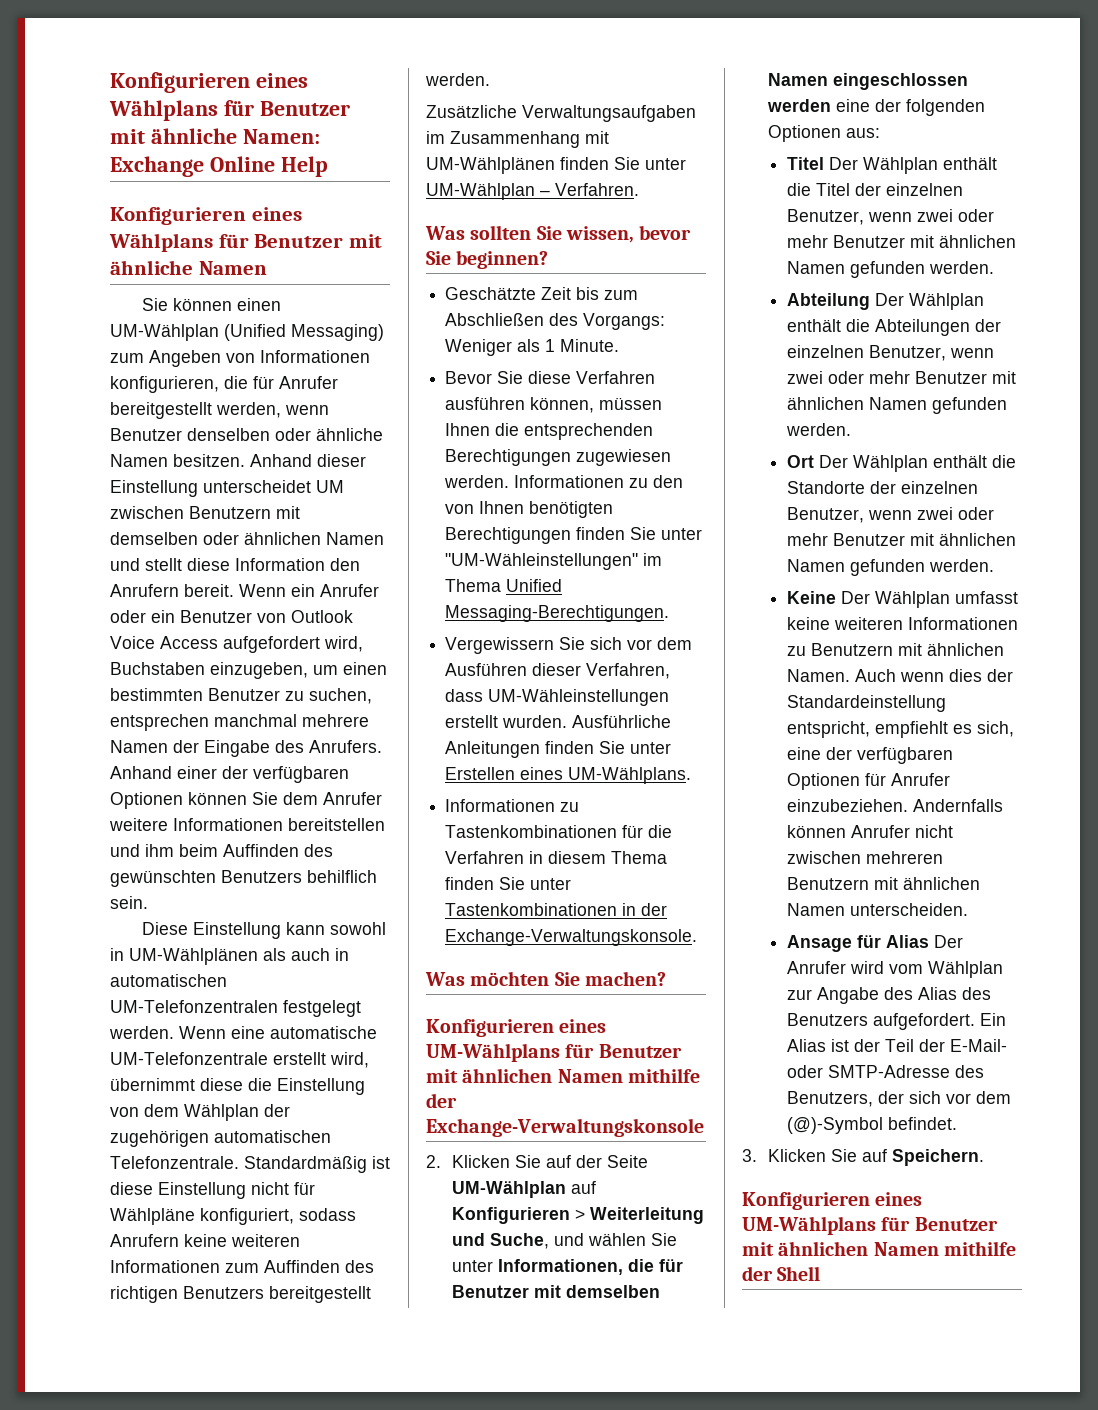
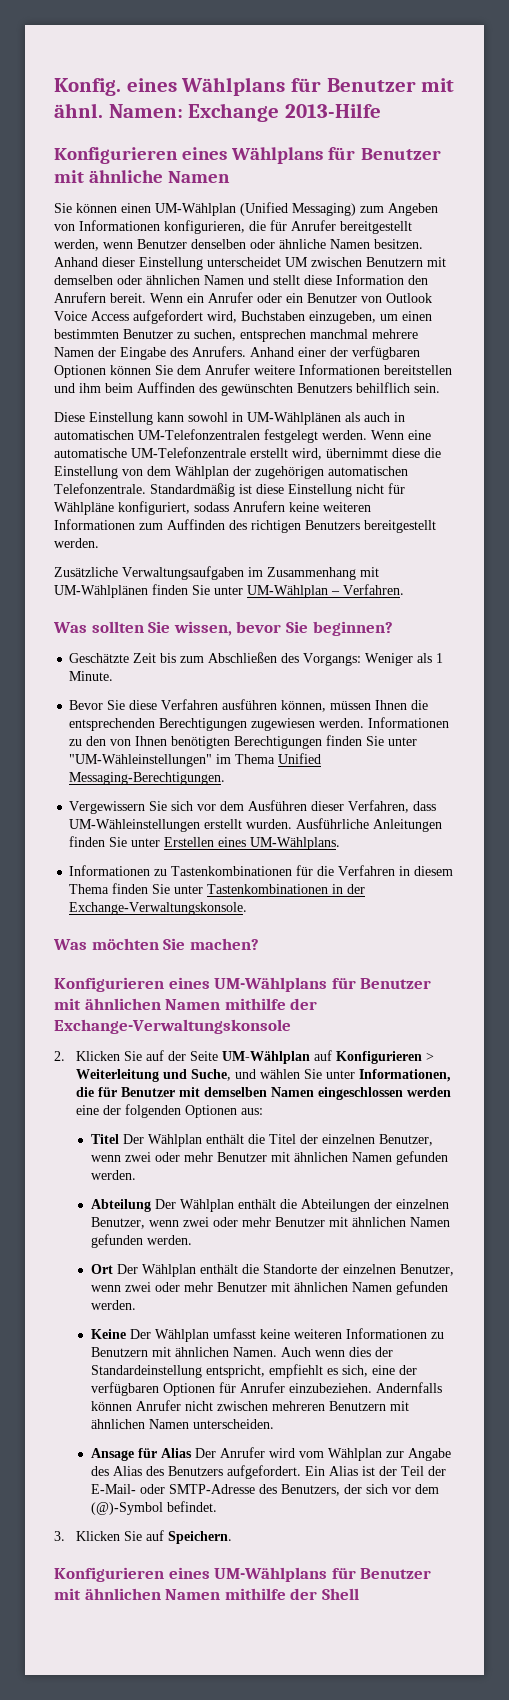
[110,72,308,93] [109,100,350,121] [110,128,237,144] Konfigurieren eines Wählplans für Benutzer mit ähnliche -> [54,77,455,96] [54,103,103,118] Konfig. eines Wählplans für Benutzer mit ähnl.
[209,156,328,177] Online Help -> [285,103,382,118] 2013-Hilfe

